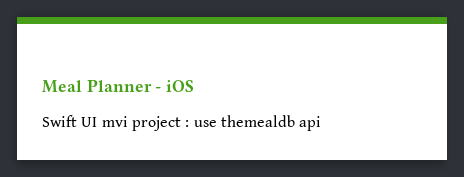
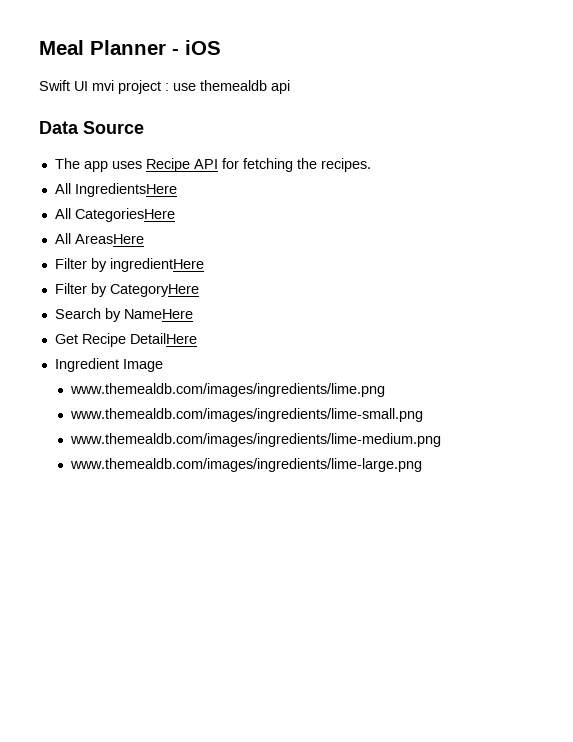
(322, 123) none -> [39,121,144,134] [54,158,371,172] [54,183,177,197] [54,208,175,222] [54,233,144,244] [54,258,204,272] [54,283,199,297] [54,308,193,322] [54,333,197,347] [54,358,163,372] [69,383,385,397] [69,408,423,422] [69,433,441,447] [69,458,422,472] // Data Source // The app uses Recipe API for fetching the recipes. // All IngredientsHere // All CategoriesHere // All AreasHere // Filter by ingredientHere // Filter by CategoryHere // Search by NameHere // Get Recipe DetailHere // Ingredient Image // www.themealdb.com/images/ingredients/lime.png // www.themealdb.com/images/ingredients/lime-small.png // www.themealdb.com/images/ingredients/lime-medium.png // www.themealdb.com/images/ingredients/lime-large.png

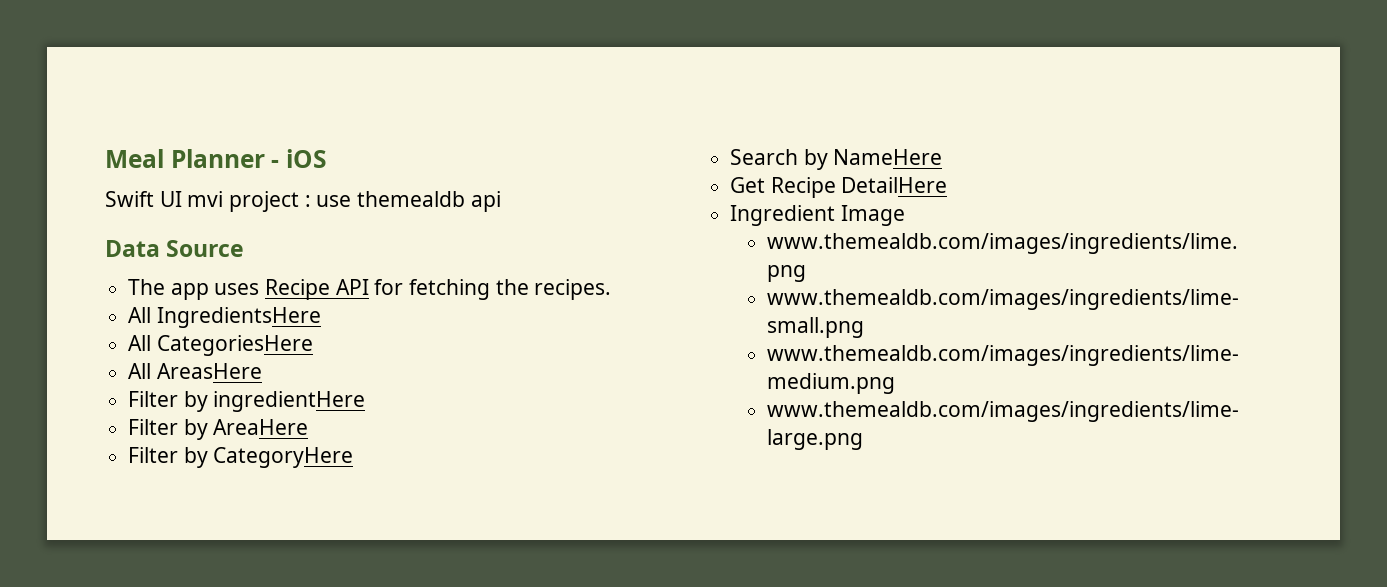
(204, 265) none -> [128,419,309,440] // Filter by AreaHere

